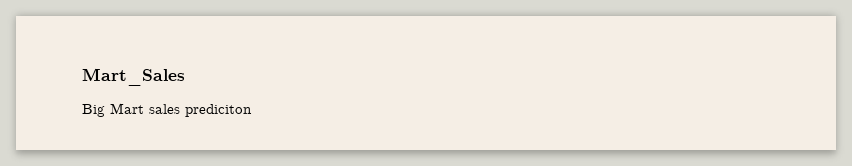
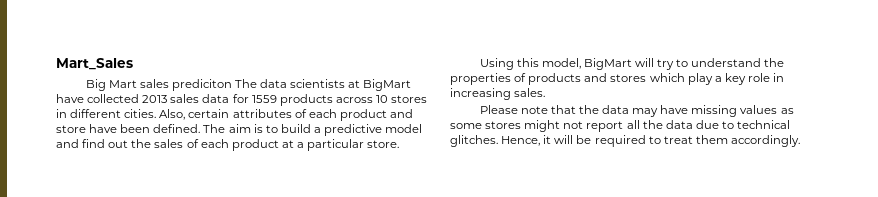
(252, 110) none -> [235,79,412,91] [56,94,428,106] [56,109,413,121] [56,124,423,136] [56,139,400,151] [479,58,785,70] [450,73,785,85] [450,88,546,100] [479,105,794,117] [450,120,791,132] [450,135,800,147] The data scientists at BigMart have collected 2013 sales data for 1559 products across 10 stores in different cities. Also, certain attributes of each product and store have been defined. The aim is to build a predictive model and find out the sales of each product at a particular store. // Using this model, BigMart will try to understand the properties of products and stores which play a key role in increasing sales. // Please note that the data may have missing values as some stores might not report all the data due to technical glitches. Hence, it will be required to treat them accordingly.

